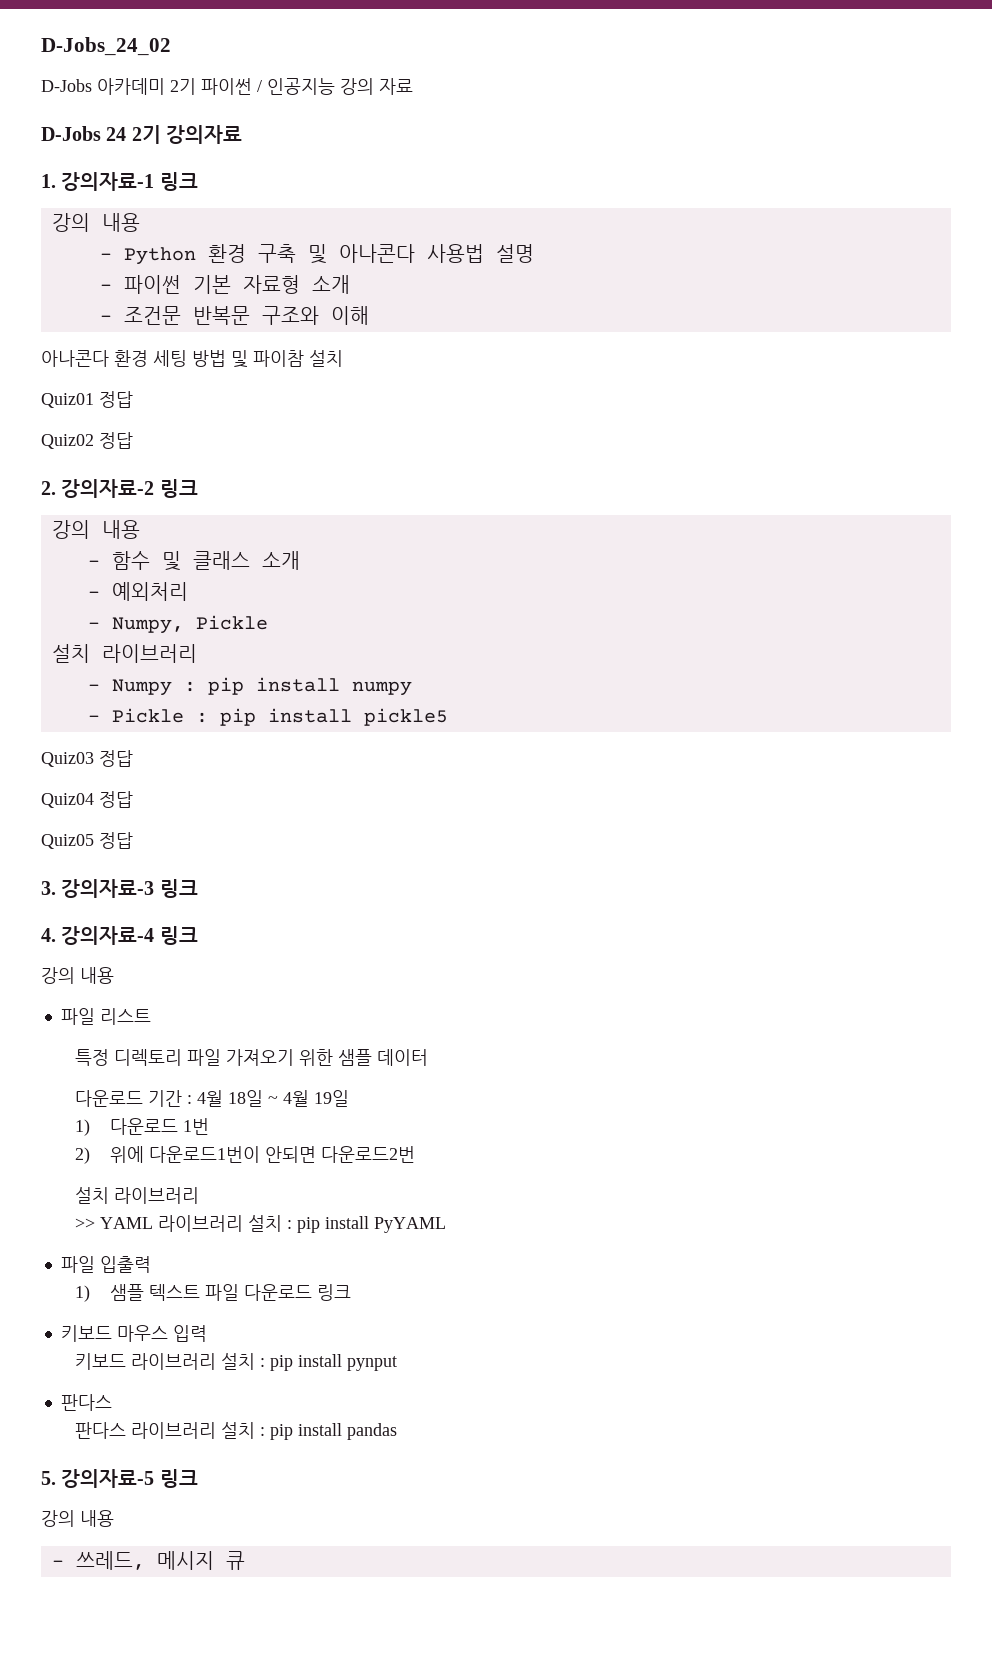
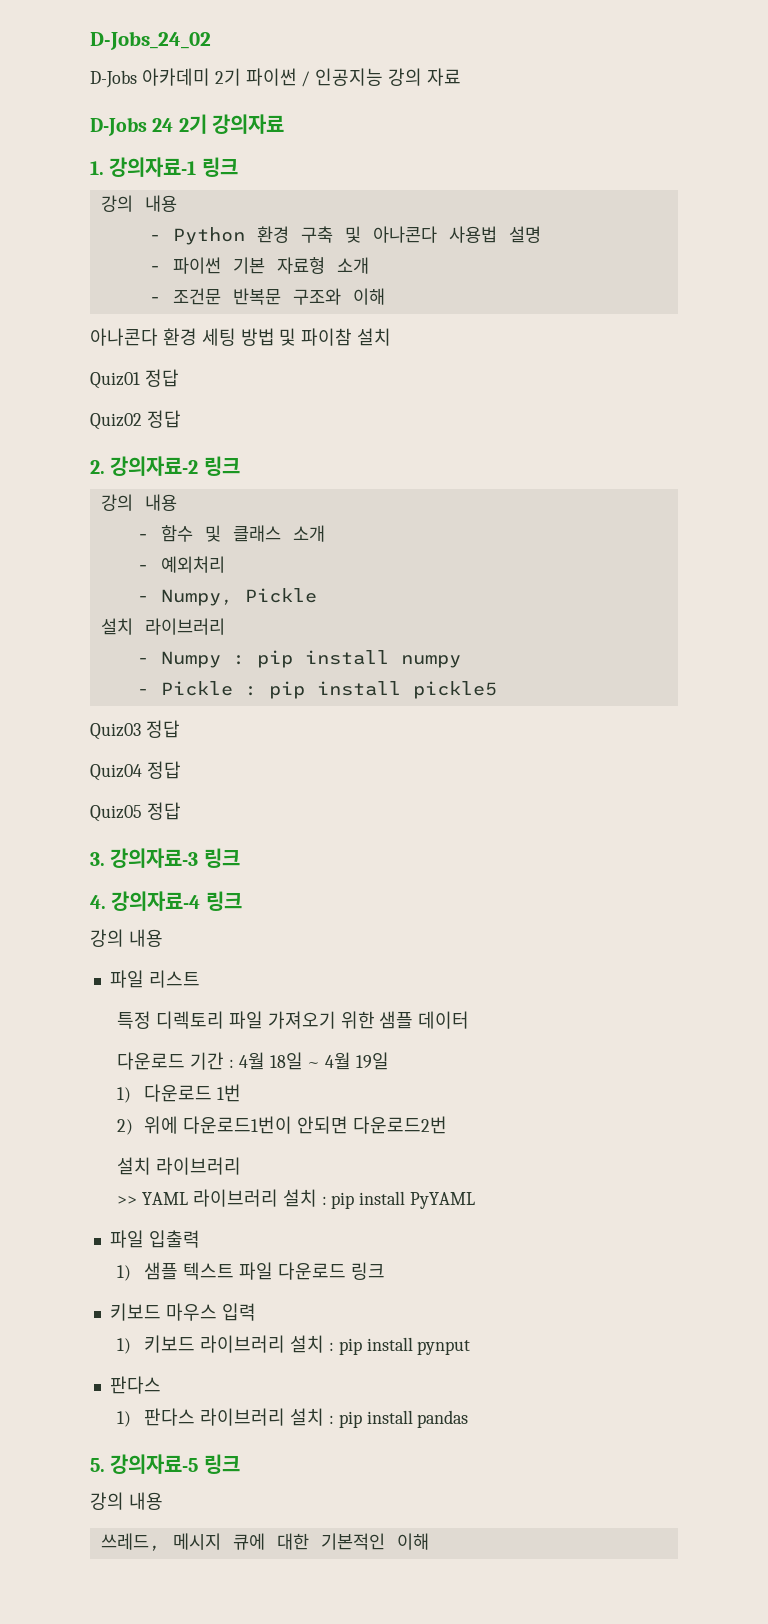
(207, 1333) none -> [117,1338,132,1354] 1)
(112, 1402) none -> [117,1411,132,1427] 1)
[51,1560,64,1567] - -> (163, 1501) none
[225,1551,245,1570] 큐 -> [232,1533,429,1550] 큐에 대한 기본적인 이해

